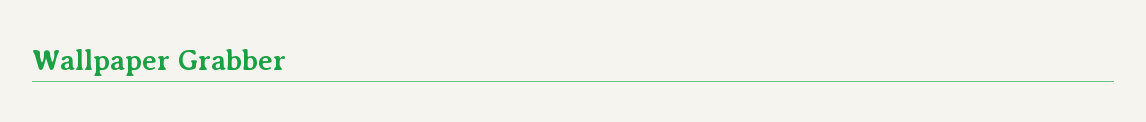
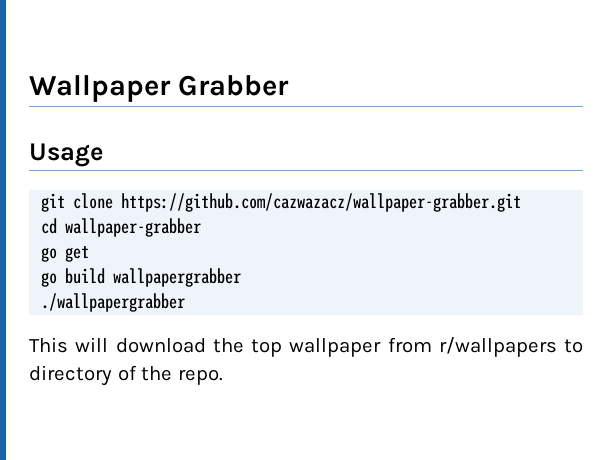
(286, 59) none -> [29,143,104,167] [41,193,522,212] [41,218,202,237] [41,246,90,262] [41,268,242,287] [41,293,186,312] [29,337,583,357] [29,365,223,386] // Usage // git clone https://github.com/cazwazacz/wallpaper-grabber.git // cd wallpaper-grabber // go get // go build wallpapergrabber // ./wallpapergrabber // This will download the top wallpaper from r/wallpapers to directory of the repo.

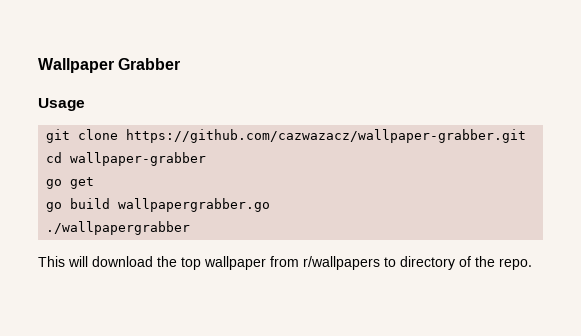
[113,268,242,287] wallpapergrabber -> [118,198,271,212] wallpapergrabber.go

